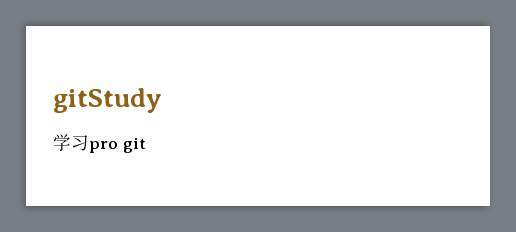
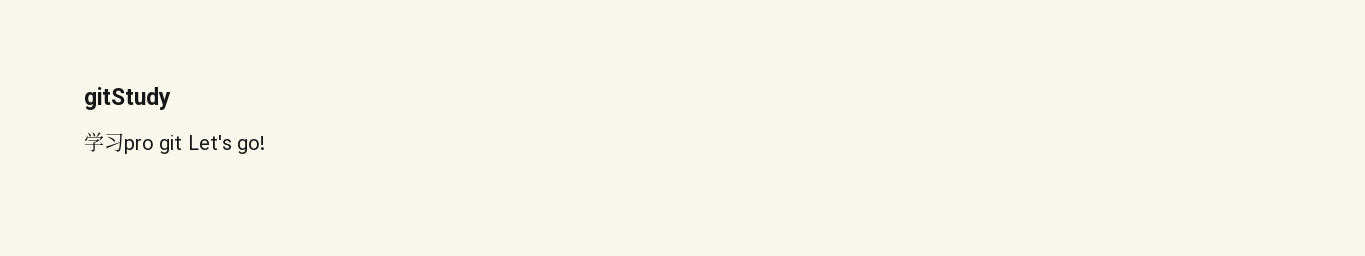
(146, 145) none -> [187,135,266,154] Let's go!

